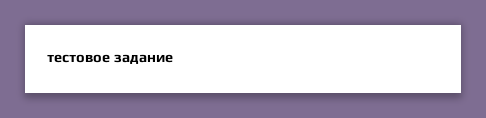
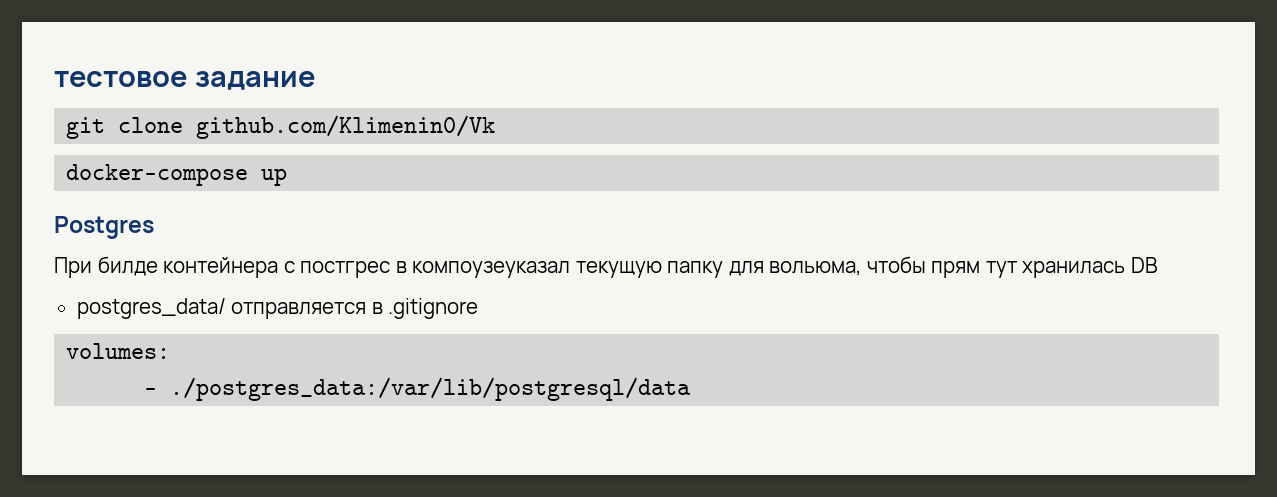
(173, 59) none -> [66,115,496,139] [66,164,288,186] [54,216,154,239] [54,256,1159,278] [76,298,479,319] [66,343,171,359] [144,377,692,401] // git clone github.com/Klimenin0/Vk // docker-compose up // Postgres // При билде контейнера с постгрес в компоузеуказал текущую папку для вольюма, чтобы прям тут хранилась DB // postgres_data/ отправляется в .gitignore // volumes: // - ./postgres_data:/var/lib/postgresql/data

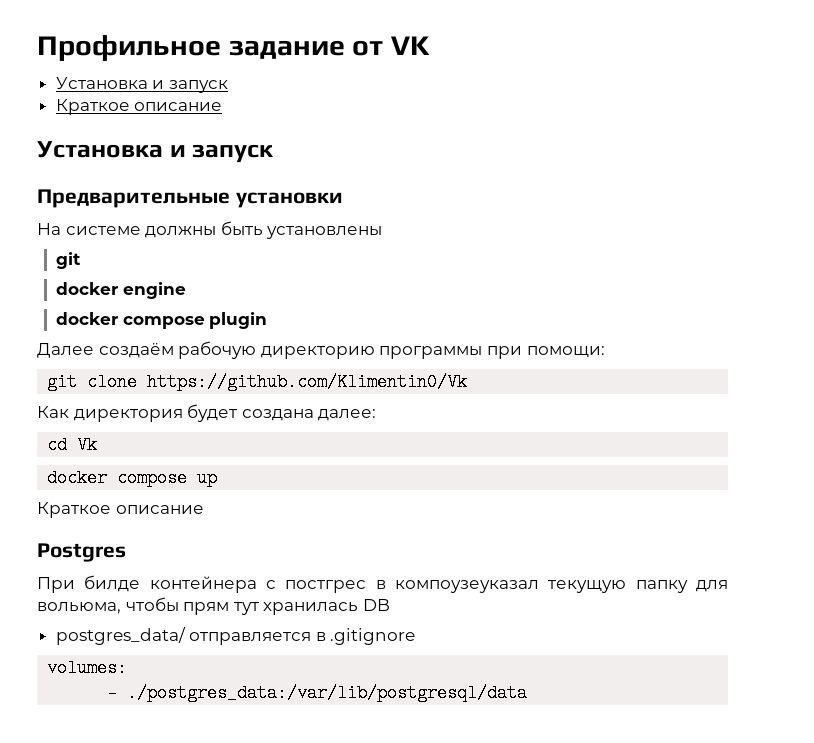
[54,71,187,87] тестовое -> [37,35,221,61] Профильное
[66,115,496,139] [66,164,249,186] // git clone github.com/Klimenin0/Vk // docker-compose -> [352,36,431,56] [55,77,228,93] [55,99,223,115] [37,141,275,163] [37,189,343,208] [37,221,383,239] [56,252,82,269] [56,282,186,299] [56,312,268,329] [37,341,605,359] [47,373,468,391] [37,404,377,422] [47,436,98,454] [47,469,188,487] от VK // Установка и запуск // Краткое описание // Установка и запуск // Предварительные установки // На системе должны быть установлены // git // docker engine // docker compose plugin // Далее создаём рабочую директорию программы при помощи: // git clone https://github.com/Klimentin0/Vk // Как директория будет создана далее: // cd Vk // docker compose
(288, 177) none -> [37,502,204,518] // Краткое описание

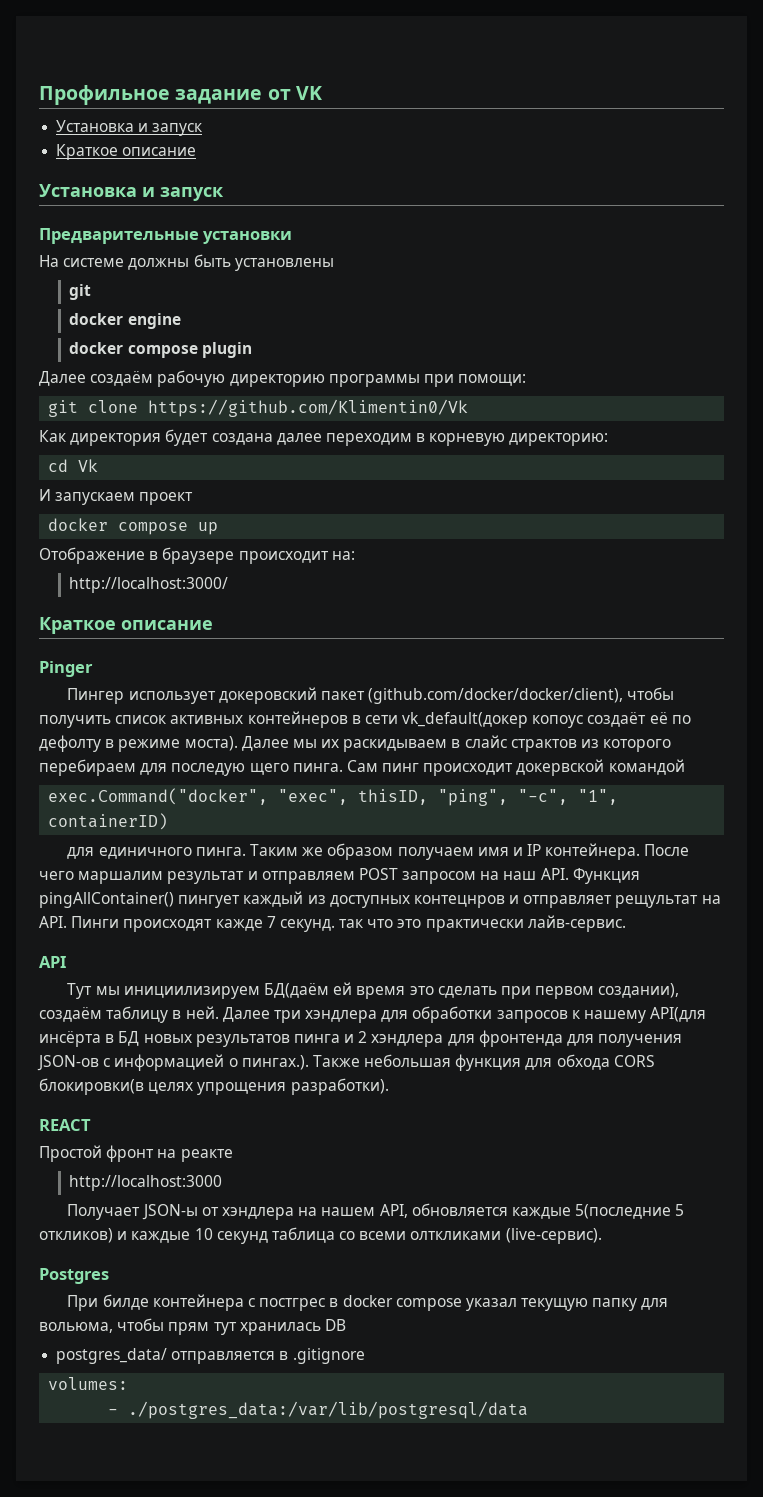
[318,409,377,421] далее: -> [276,433,609,446] далее переходим в корневую директорию:
(98, 445) none -> [39,489,194,505] // И запускаем проект
[37,502,204,518] Краткое описание -> [39,547,355,564] [69,577,229,593] [39,617,213,634] [39,661,93,677] [67,687,675,704] [39,711,691,728] [39,735,672,752] [39,759,685,776] [48,788,619,806] [48,813,169,830] [67,843,690,860] [39,868,640,884] [39,891,721,908] [39,915,626,932] [39,956,66,968] [67,982,680,999] [39,1006,707,1023] [39,1030,683,1047] [37,1054,655,1071] [39,1078,389,1095] [39,1119,91,1131] [39,1145,233,1162] [69,1175,223,1191] [67,1203,685,1220] [39,1227,602,1244] Отображение в браузере происходит на: // http://localhost:3000/ // Краткое описание // Pinger // Пингер использует докеровский пакет (github.com/docker/docker/client), чтобы получить список активных контейнеров в сети vk_default(докер копоус создаёт её по дефолту в режиме моста). Далее мы их раскидываем в слайс страктов из которого перебираем для последую щего пинга. Сам пинг происходит докервской командой // exec.Command("docker", "exec", thisID, "ping", "-c", "1", containerID) // для единичного пинга. Таким же образом получаем имя и IP контейнера. После чего маршалим результат и отправляем POST запросом на наш API. Функция pingAllContainer() пингует каждый из доступных контецнров и отправляет рещультат на API. Пинги происходят кажде 7 секунд. так что это практически лайв-сервис. // API // Тут мы инициилизируем БД(даём ей время это сделать при первом создании), создаём таблицу в ней. Далее три хэндлера для обработки запросов к нашему API(для инсёрта в БД новых результатов пинга и 2 хэндлера для фронтенда для получения JSON-ов с информацией о пингах.). Также небольшая функция для обхода CORS блокировки(в целях упрощения разработки). // REACT // Простой фронт на реакте // http://localhost:3000 // Получает JSON-ы от хэндлера на нашем API, обновляется каждые 5(последние 5 откликов) и каждые 10 секунд таблица со всеми олткликами (live-сервис).
[394,580,539,593] компоузеуказал -> [342,1295,517,1311] docker compose указал

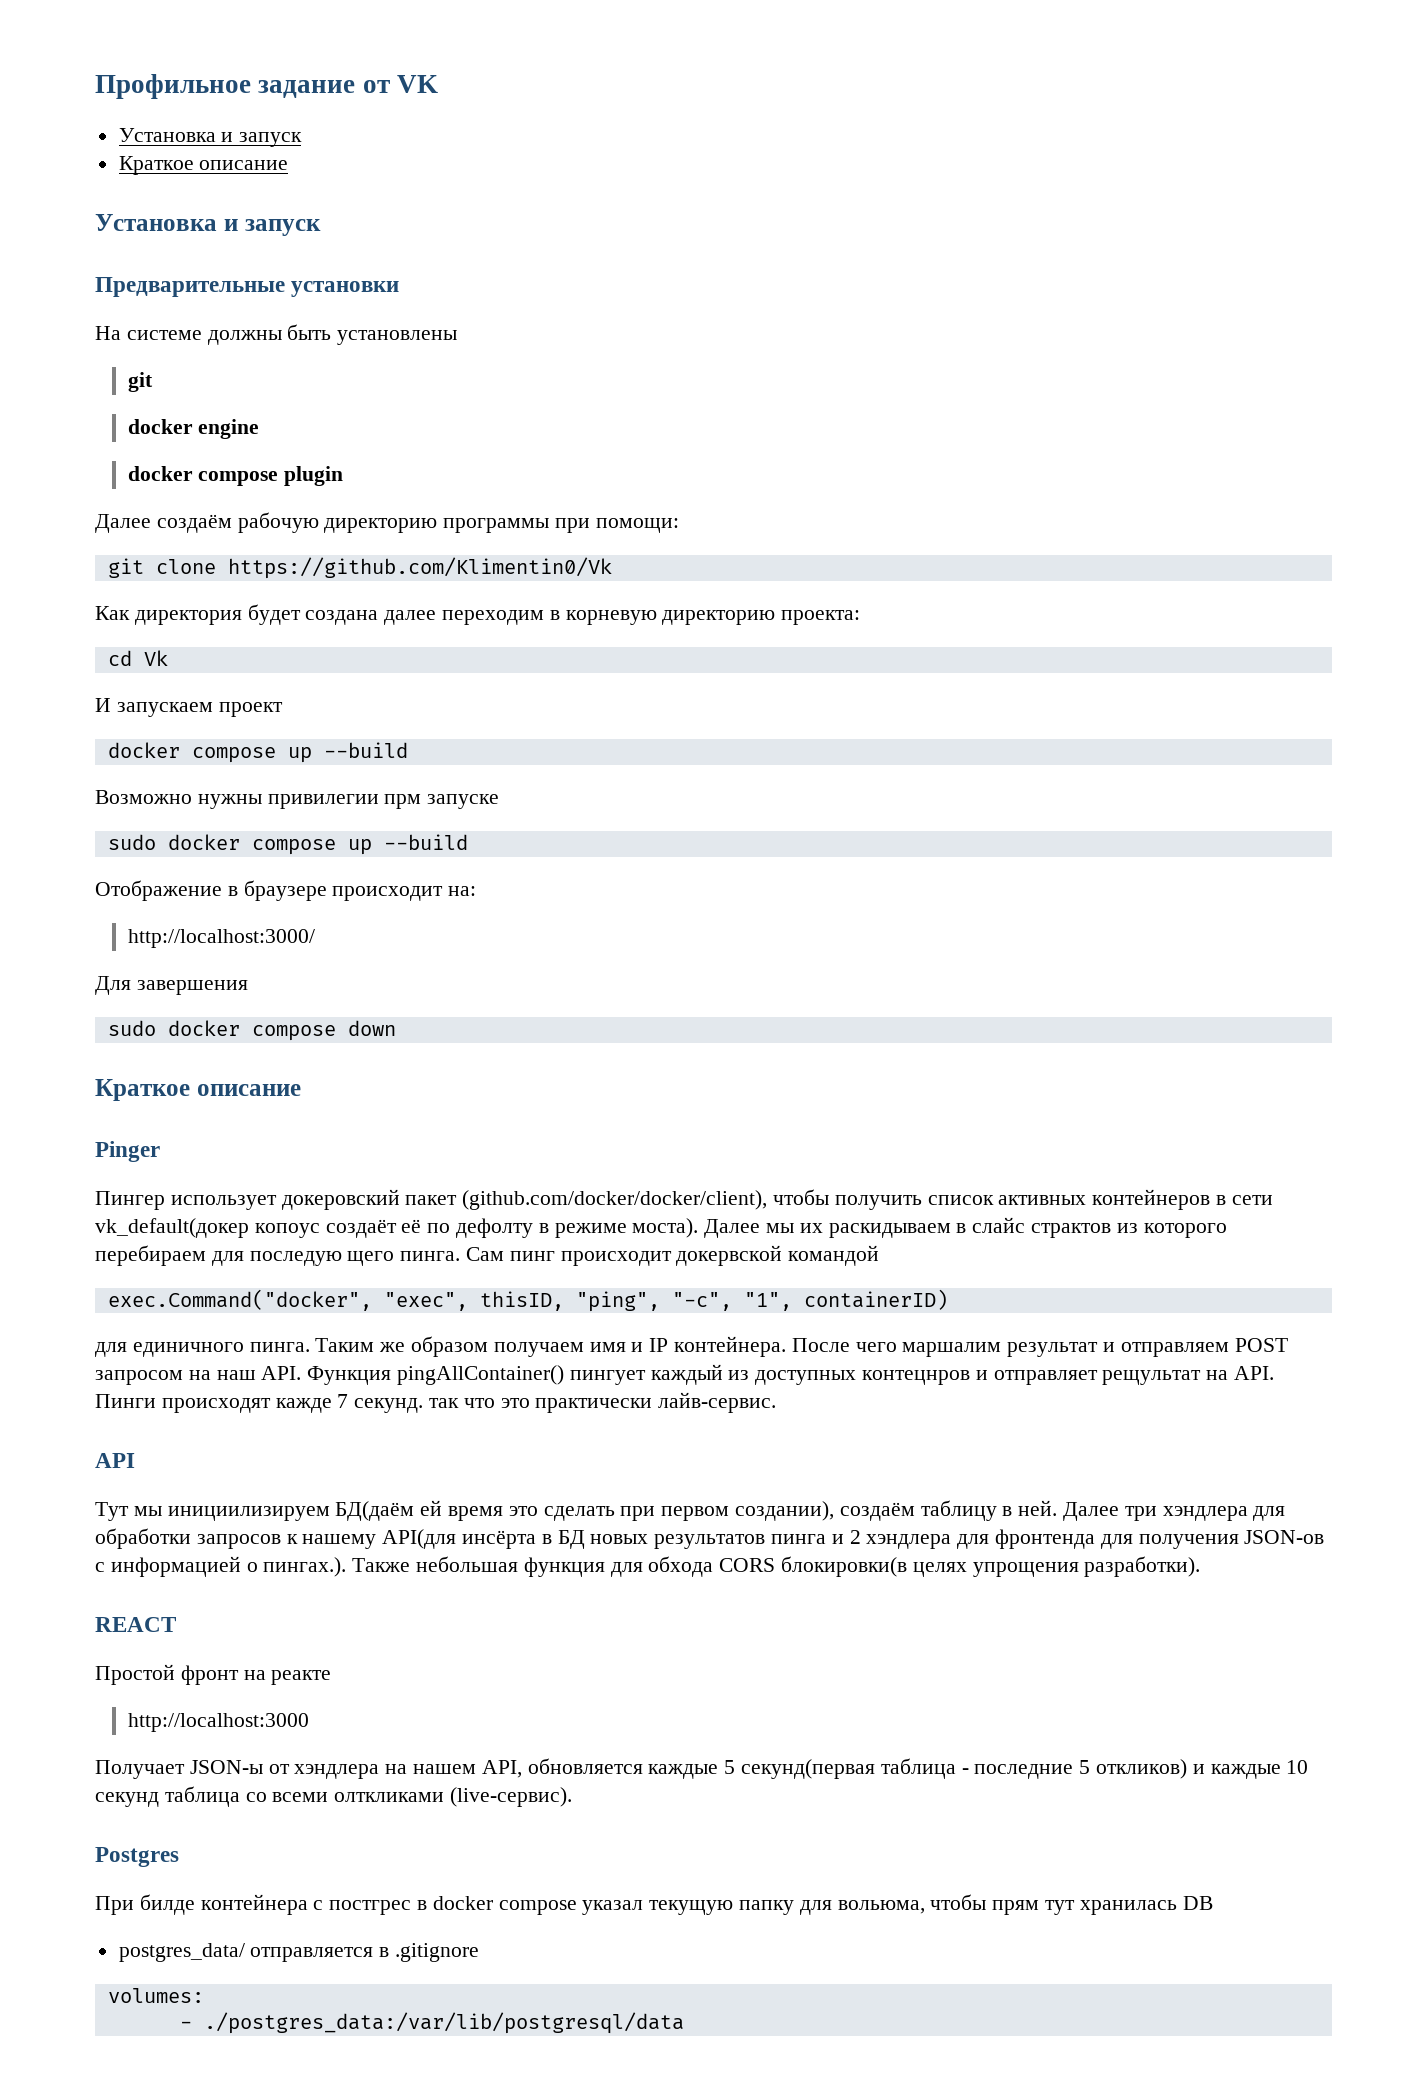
[509,433,609,446] директорию: -> [662,610,861,625] директорию проекта:
(219, 528) none -> [323,742,408,758] [95,790,500,809] [107,834,468,855] --build // Возможно нужны привилегии прм запуске // sudo docker compose up --build
(229, 585) none -> [95,976,248,995] [107,1020,396,1041] // Для завершения // sudo docker compose down
[575,1204,672,1219] 5(последние -> [724,1758,1074,1779] 5 секунд(первая таблица - последние

